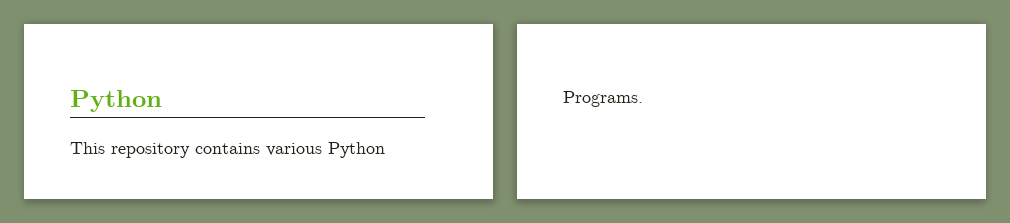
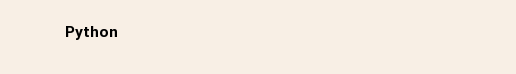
[70,90,162,112] [70,142,385,158] [563,91,643,107] Python // This repository contains various Python Programs. -> [65,26,118,40] Python

